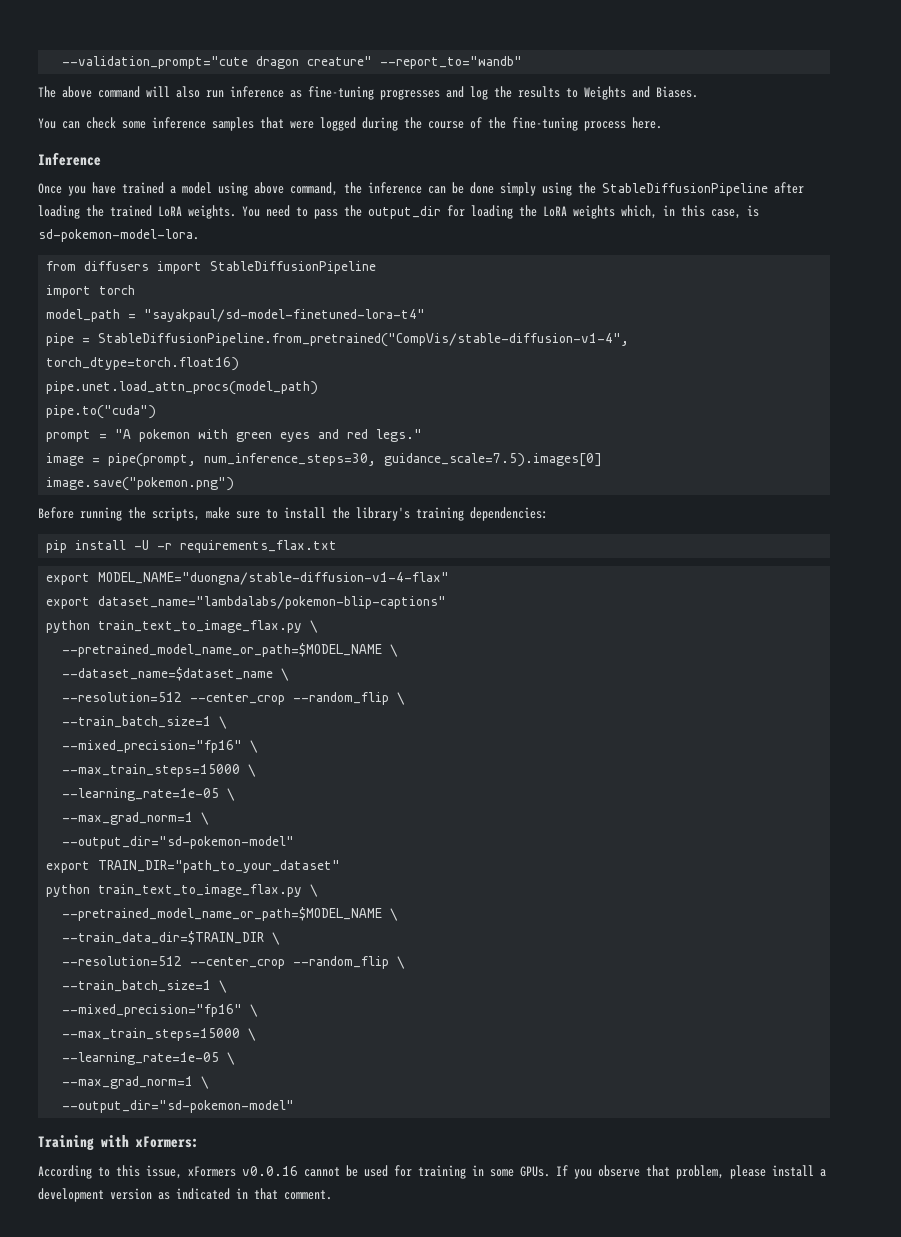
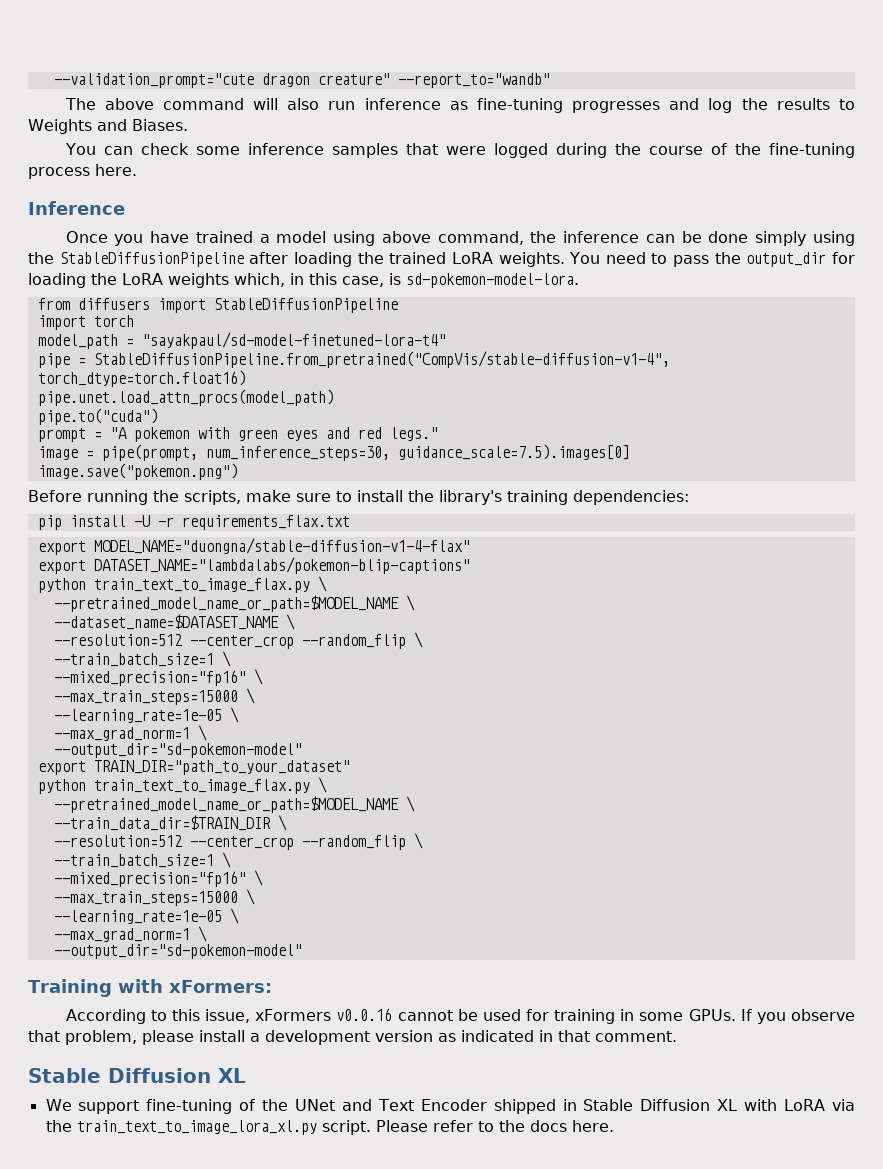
[98,596,447,609] [46,620,319,633] [62,643,399,657] [62,667,274,681] dataset_name="lambdalabs/pokemon-blip-captions" // python train_text_to_image_flax.py \ // --pretrained_model_name_or_path=$MODEL_NAME \ // --dataset_name=$dataset_name -> [93,557,470,574] [37,576,327,593] [53,595,415,612] [53,614,279,630] DATASET_NAME="lambdalabs/pokemon-blip-captions" // python train_text_to_image_flax.py \ // --pretrained_model_name_or_path=$MODEL_NAME \ // --dataset_name=$DATASET_NAME
(332, 1195) none -> [28,1068,246,1083] [45,1099,855,1114] [45,1120,614,1135] // Stable Diffusion XL // We support fine-tuning of the UNet and Text Encoder shipped in Stable Diffusion XL with LoRA via the train_text_to_image_lora_xl.py script. Please refer to the docs here.

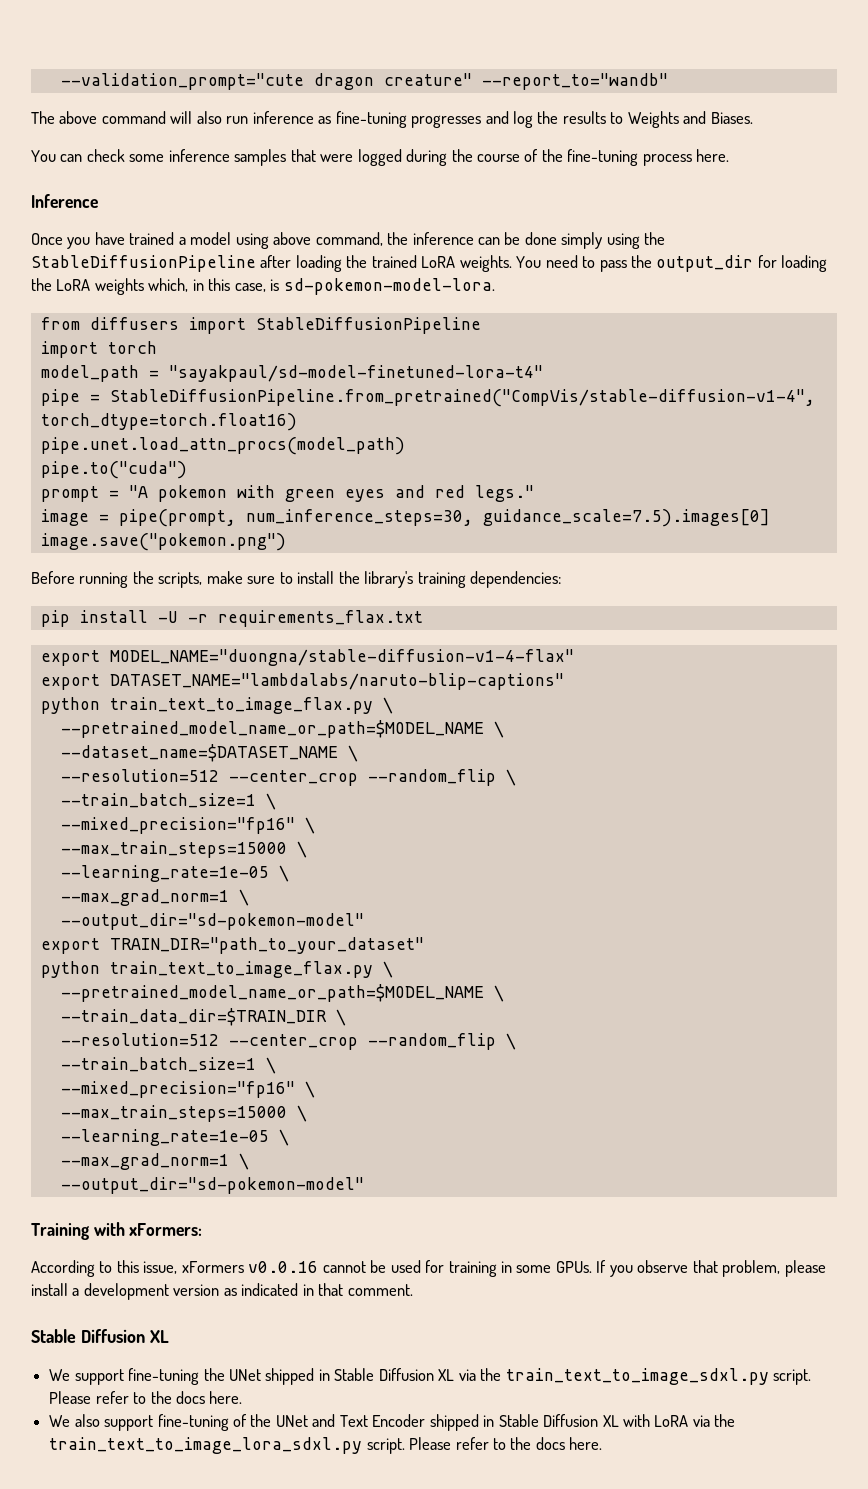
[93,557,470,574] DATASET_NAME="lambdalabs/pokemon-blip-captions" -> [109,673,564,690] DATASET_NAME="lambdalabs/naruto-blip-captions"
(233, 1106) none -> [203,1368,812,1385] [49,1391,243,1404] [49,1414,229,1431] the UNet shipped in Stable Diffusion XL via the train_text_to_image_sdxl.py script. Please refer to the docs here. // We also support fine-tuning
[76,1120,317,1135] train_text_to_image_lora_xl.py -> [49,1437,363,1454] train_text_to_image_lora_sdxl.py

